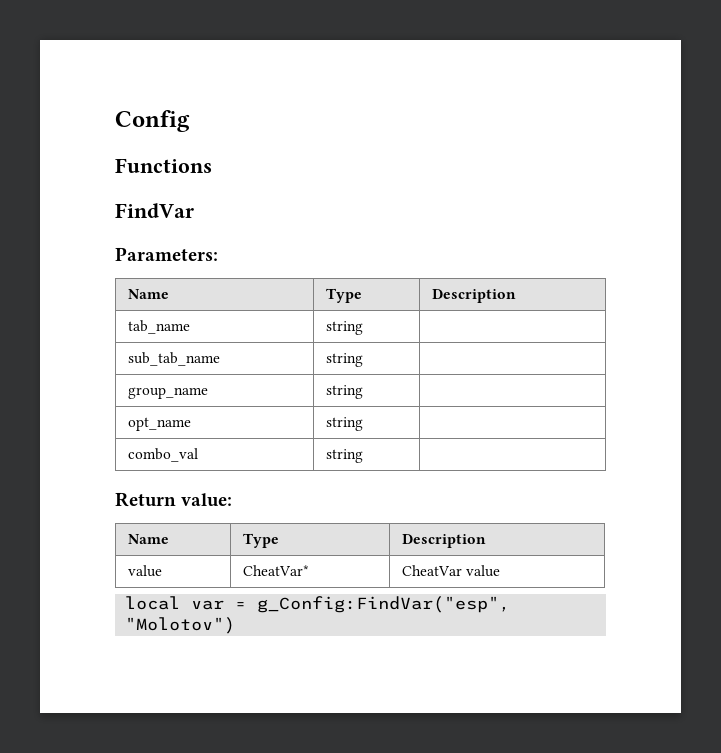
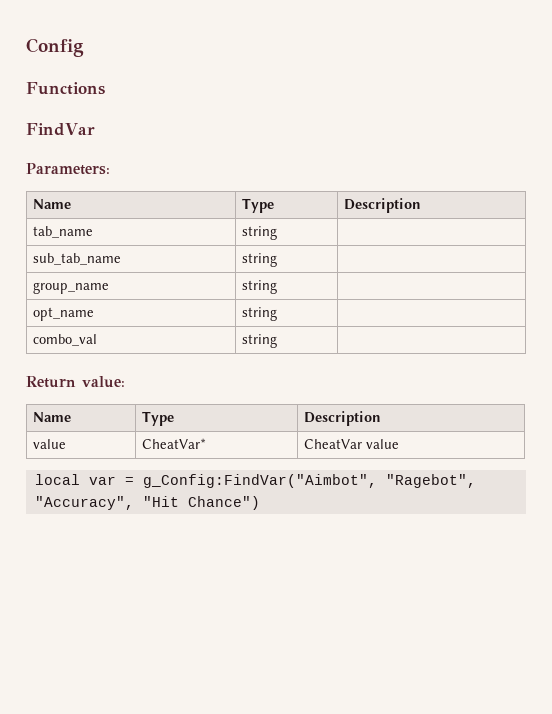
[257,596,511,613] [125,617,236,634] g_Config:FindVar("esp", "Molotov") -> [142,474,476,488] [34,496,260,510] g_Config:FindVar("Aimbot", "Ragebot", "Accuracy", "Hit Chance")

